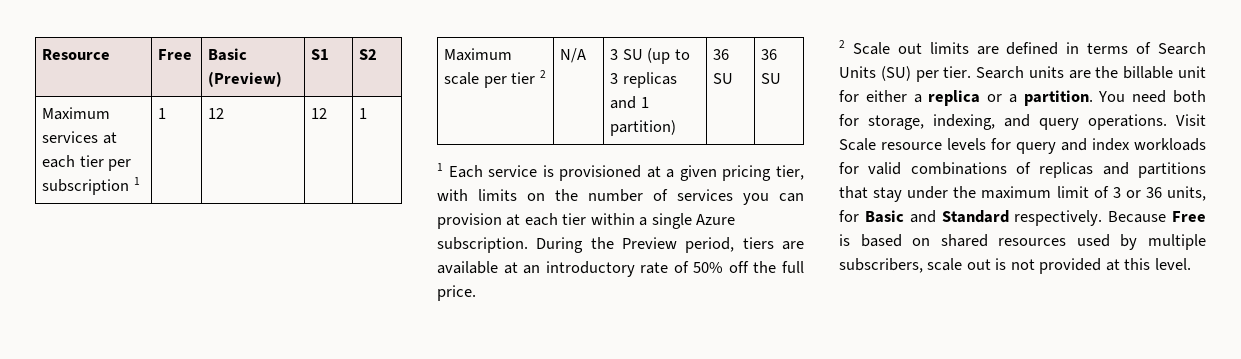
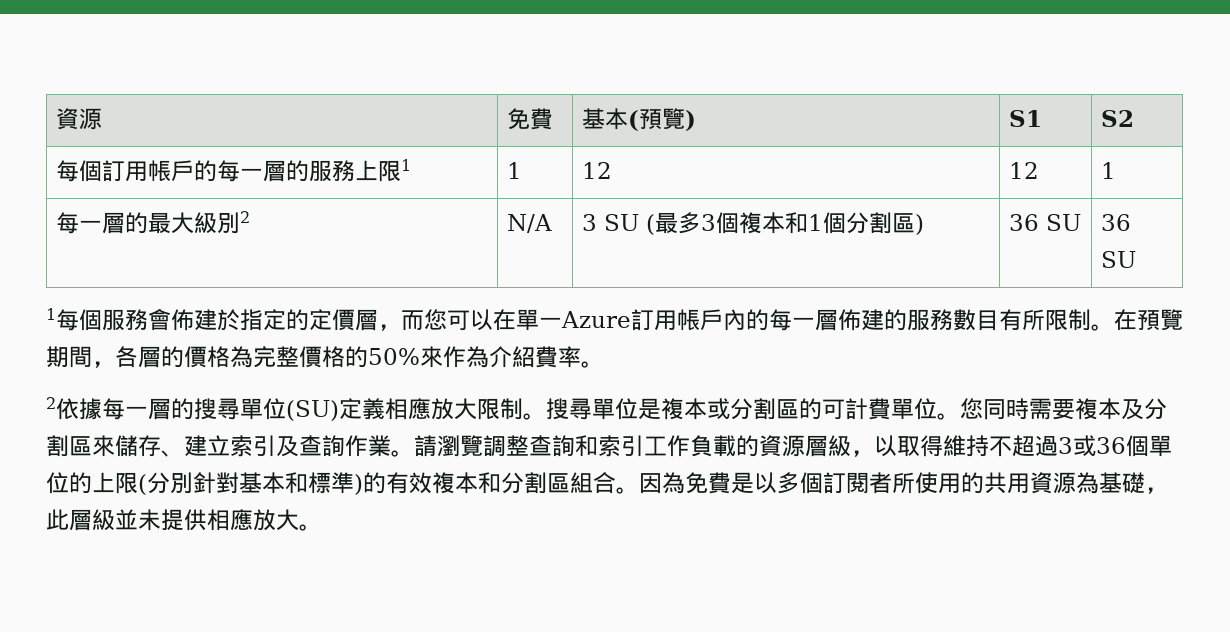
[42,49,111,60] [158,49,193,60] [208,48,248,61] [208,71,283,87] [311,49,330,60] [359,49,378,60] [42,107,111,120] [42,131,117,144] [42,155,132,171] [42,179,130,195] Resource | Free | Basic (Preview) | S1 | S2 // Maximum services at each tier per subscription -> [56,108,103,130] [507,108,554,130] [582,108,697,131] [1009,110,1043,127] [1101,110,1135,127] [56,160,402,182] 資源 | 免費 | 基本(預覽) | S1 | S2 // 每個訂用帳戶的每一層的服務上限
[444,48,513,61] [444,72,536,88] Maximum scale per tier -> [56,212,241,234] 每一層的最大級別
[647,48,690,64] [610,72,677,88] [610,96,649,109] [610,120,677,136] (up to 3 replicas and 1 partition) -> [646,212,925,235] (最多3個複本和1個分割區)
[448,165,804,181] [437,189,804,205] [437,213,736,229] [437,237,804,253] [437,261,804,277] [437,285,476,301] [839,40,1206,55] [839,66,1206,82] [839,90,1206,106] [839,114,1206,130] [839,138,1206,154] [839,162,1206,178] [839,186,1206,202] [839,210,1206,226] [839,234,1206,250] [839,258,1191,274] Each service is provisioned at a given pricing tier, with limits on the number of services you can provision at each tier within a single Azure subscription. During the Preview period, tiers are available at an introductory rate of 50% off the full price. // 2 Scale out limits are defined in terms of Search Units (SU) per tier. Search units are the billable unit for either a replica or a partition. You need both for storage, indexing, and query operations. Visit Scale resource levels for query and index workloads for valid combinations of replicas and partitions that stay under the maximum limit of 3 or 36 units, for Basic and Standard respectively. Because Free is based on shared resources used by multiple subscribers, scale out is not provided at this level. -> [56,309,1183,331] [46,346,604,368] [46,397,1167,421] [46,435,1172,457] [46,472,1168,495] [46,509,322,531] 每個服務會佈建於指定的定價層，而您可以在單一Azure訂用帳戶內的每一層佈建的服務數目有所限制。在預覽期間，各層的價格為完整價格的50%來作為介紹費率。 // 2依據每一層的搜尋單位(SU)定義相應放大限制。搜尋單位是複本或分割區的可計費單位。您同時需要複本及分割區來儲存、建立索引及查詢作業。請瀏覽調整查詢和索引工作負載的資源層級，以取得維持不超過3或36個單位的上限(分別針對基本和標準)的有效複本和分割區組合。因為免費是以多個訂閱者所使用的共用資源為基礎，此層級並未提供相應放大。

